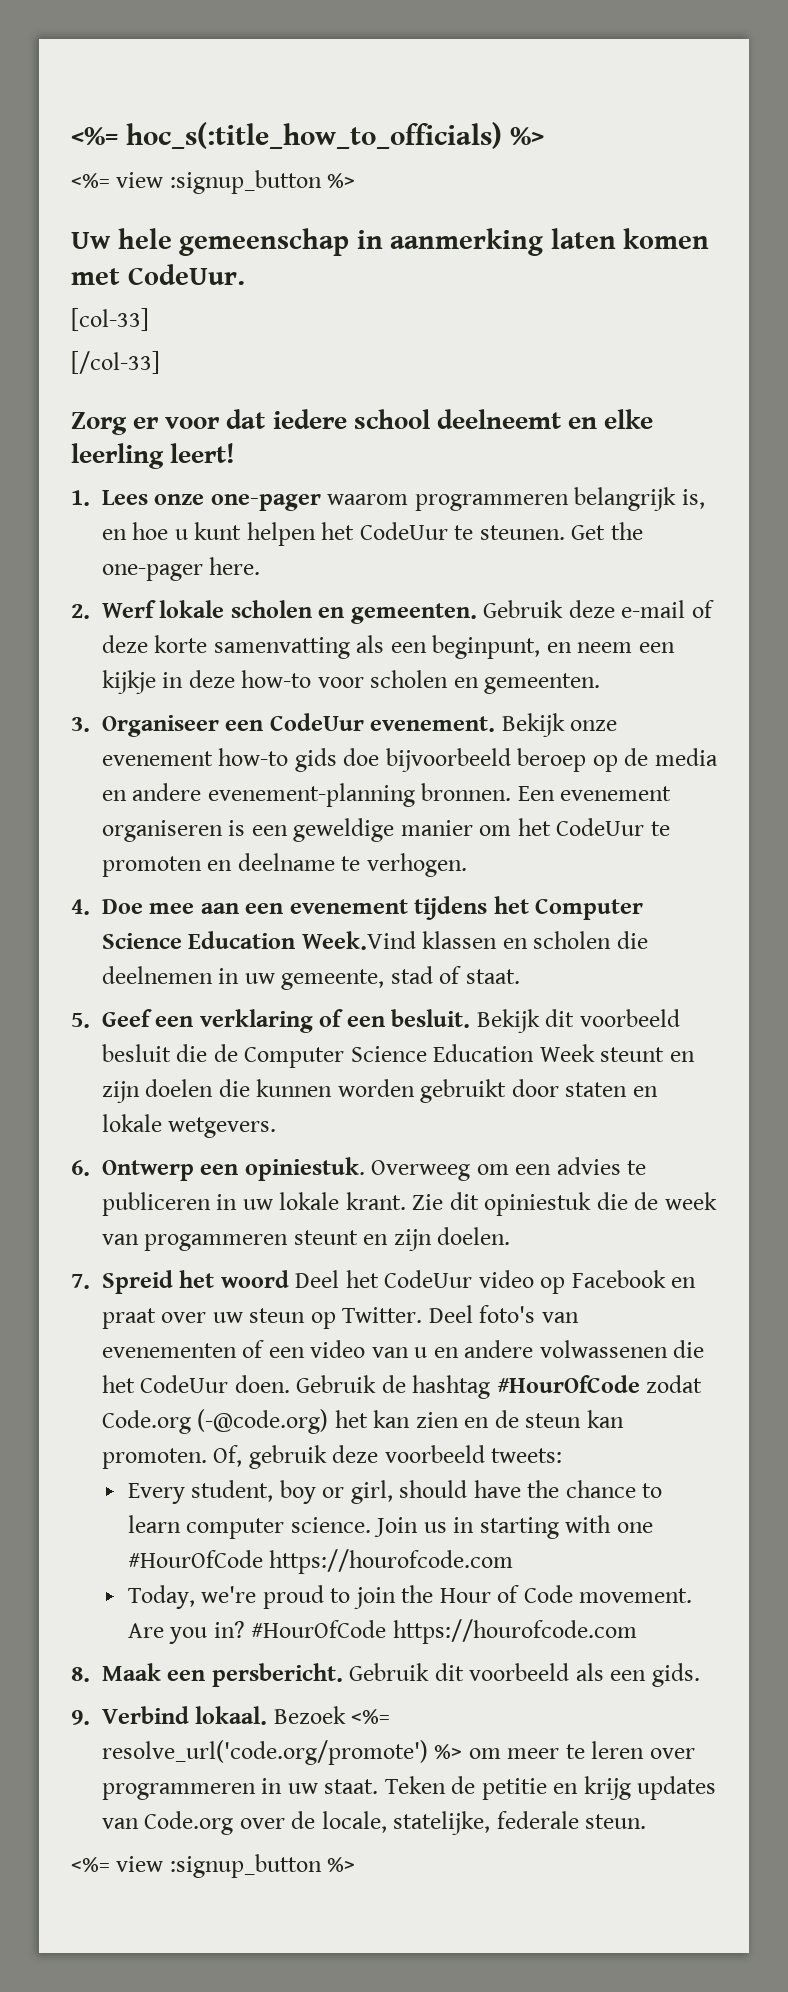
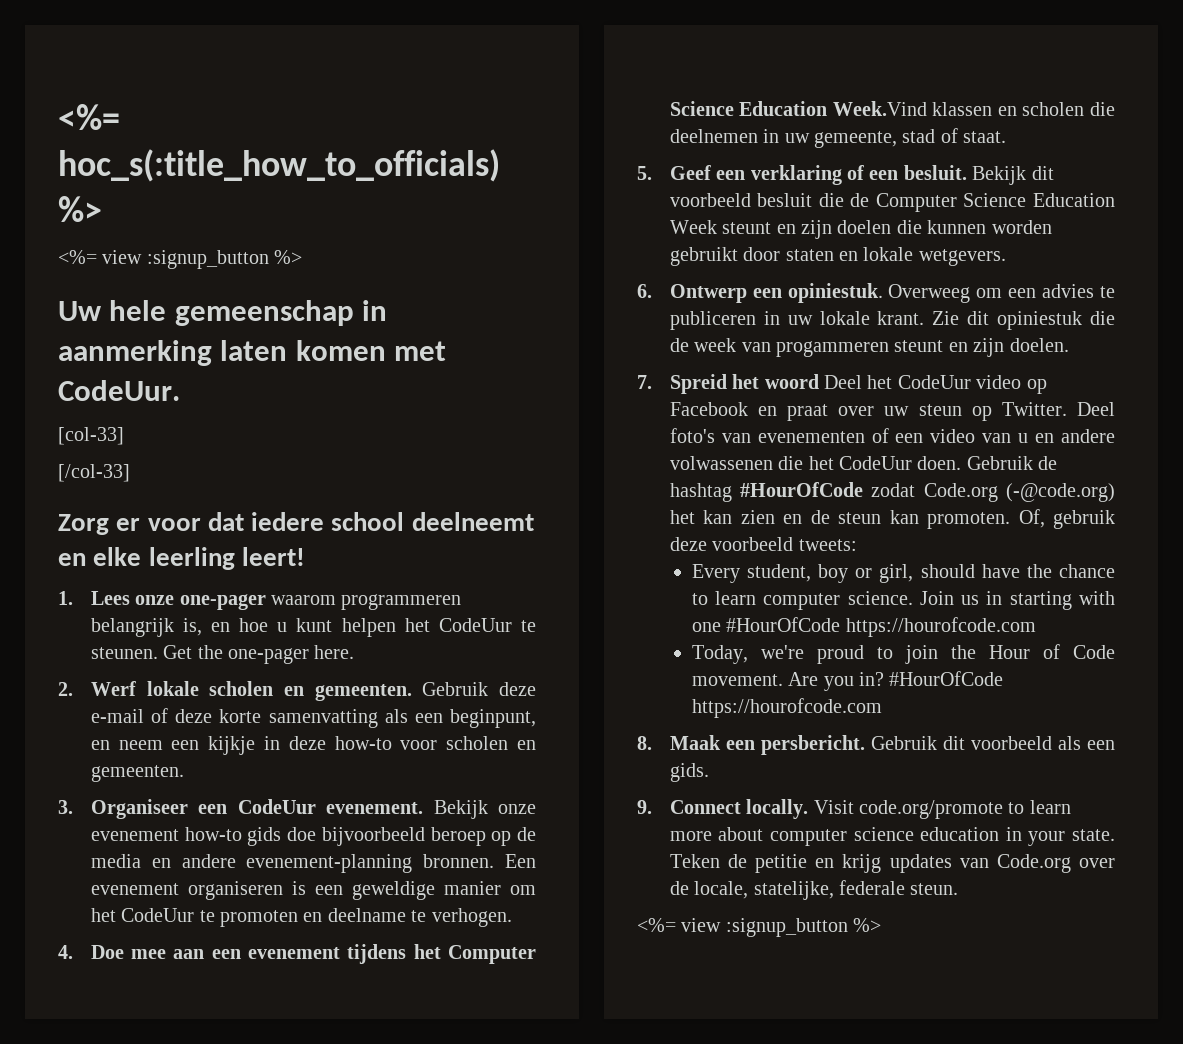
[102,1706,391,1725] [102,1740,695,1765] [102,1778,379,1800] Verbind lokaal. Bezoek <%= resolve_url('code.org/promote') %> om meer te leren over programmeren in uw staat. -> [669,799,1071,819] [669,827,1115,846] Connect locally. Visit code.org/promote to learn more about computer science education in your state.

